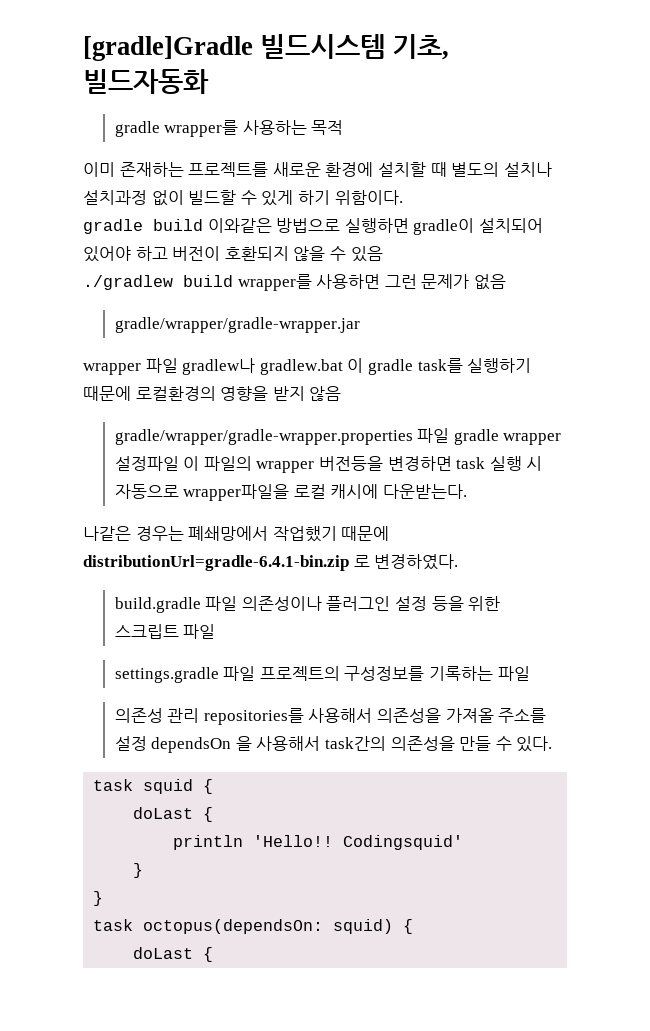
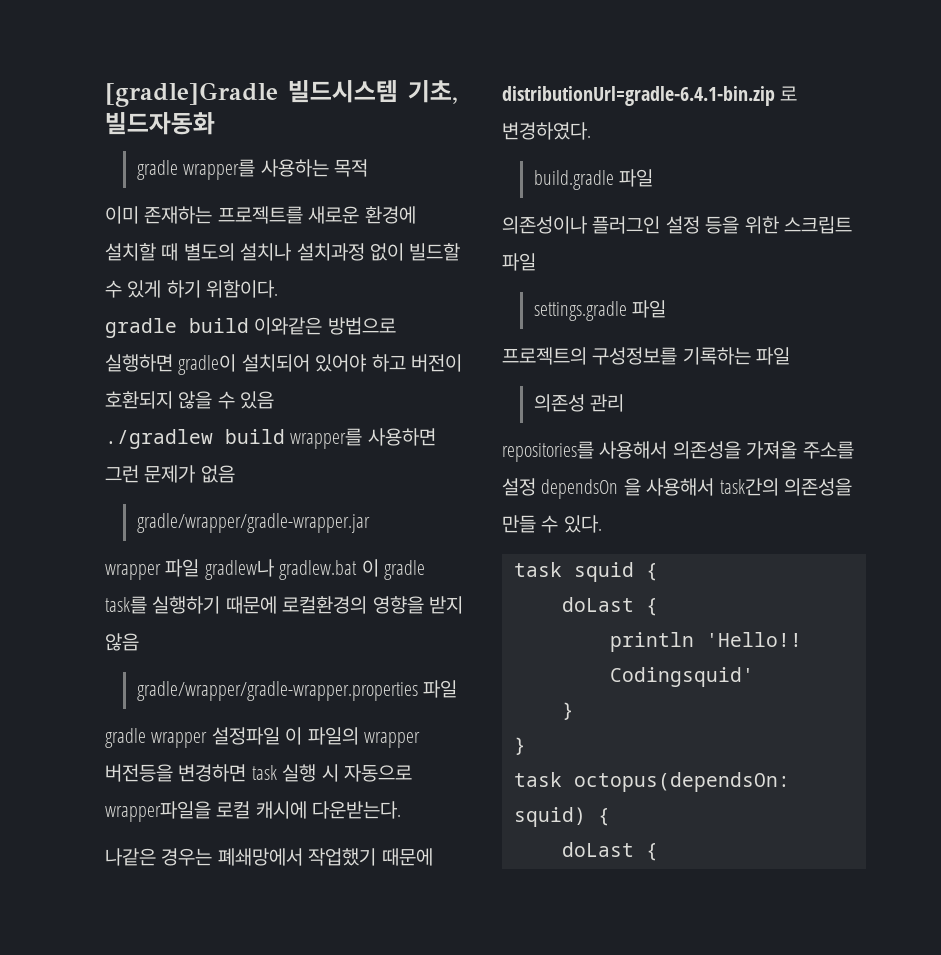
(450, 435) none -> (458, 689) //
(238, 603) none -> (654, 178) //
(256, 673) none -> (667, 309) //
(200, 715) none -> (625, 403) //

